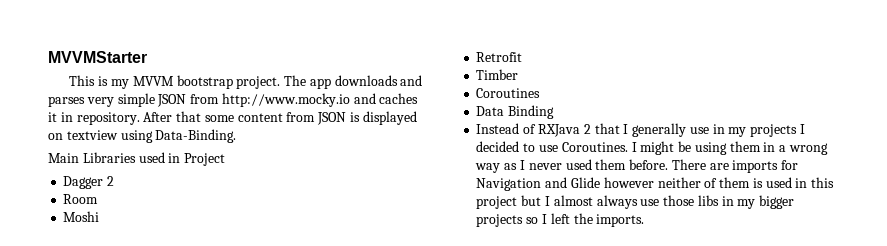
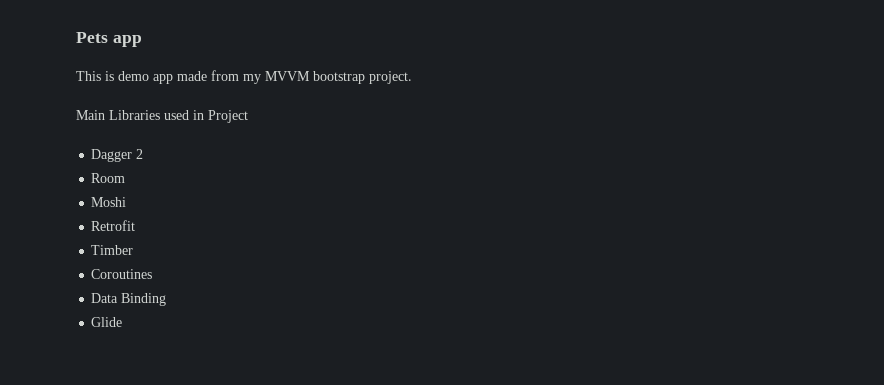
[48,51,147,63] MVVMStarter -> [76,32,142,47] Pets app
(109, 81) none -> [118,70,239,84] demo app made from
[284,75,423,89] [48,93,419,107] [48,111,417,125] [48,129,237,143] The app downloads and parses very simple JSON from http://www.mocky.io and caches it in repository. After that some content from JSON is displayed on textview using Data-Binding. -> (412, 77) none
[476,123,805,137] [476,141,828,155] [475,159,799,173] [476,177,835,191] [476,195,795,209] [476,213,645,227] Instead of RXJava 2 that I generally use in my projects I decided to use Coroutines. I might be using them in a wrong way as I never used them before. There are imports for Navigation and Glide however neither of them is used in this project but I almost always use those libs in my bigger projects so I left the imports. -> [91,317,123,327] Glide

